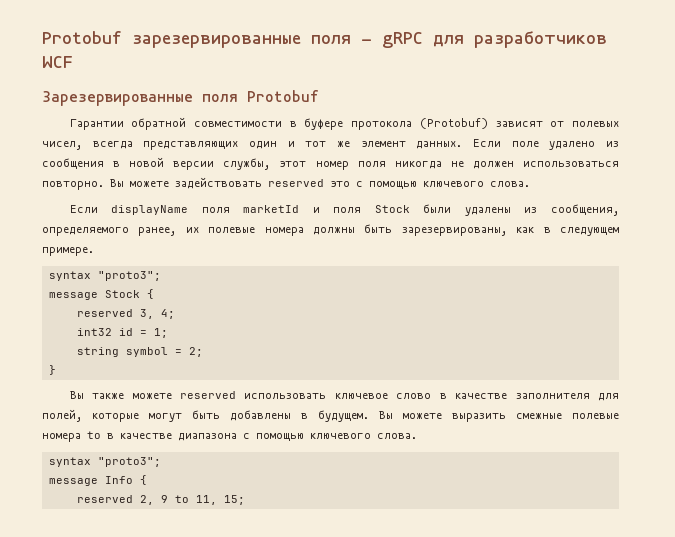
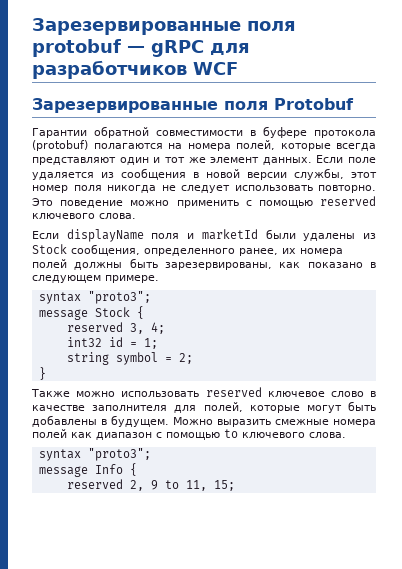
[42,31,372,48] Protobuf зарезервированные поля - -> [32,18,296,35] [32,39,145,57] Зарезервированные поля protobuf —
[419,118,619,129] [42,141,239,150] (Protobuf) зависят от полевых чисел, всегда представляющих -> [32,140,376,151] [32,157,116,165] (protobuf) полагаются на номера полей, которые всегда представляют
[549,141,596,150] удалено -> [32,172,94,180] удаляется
[472,161,619,169] [42,177,417,190] должен использоваться повторно. Вы можете задействовать reserved это с помощью -> [181,185,376,193] [32,196,376,208] следует использовать повторно. Это поведение можно применить с помощью reserved
[243,204,620,216] [42,227,304,236] marketId и поля Stock были удалены из сообщения, определяемого ранее, их полевые номера -> [187,229,377,241] [32,244,343,256] [32,259,67,268] и marketId были удалены из Stock сообщения, определенного ранее, их номера полей
(535, 230) none -> [307,262,363,268] показано
[69,391,327,400] Вы также можете reserved использовать -> [31,387,262,397] Также можно использовать reserved
[379,411,619,422] [42,431,304,442] Вы можете выразить смежные полевые номера to в качестве диапазона с помощью -> [173,417,376,427] [32,429,238,440] Можно выразить смежные номера полей как диапазон с помощью to

